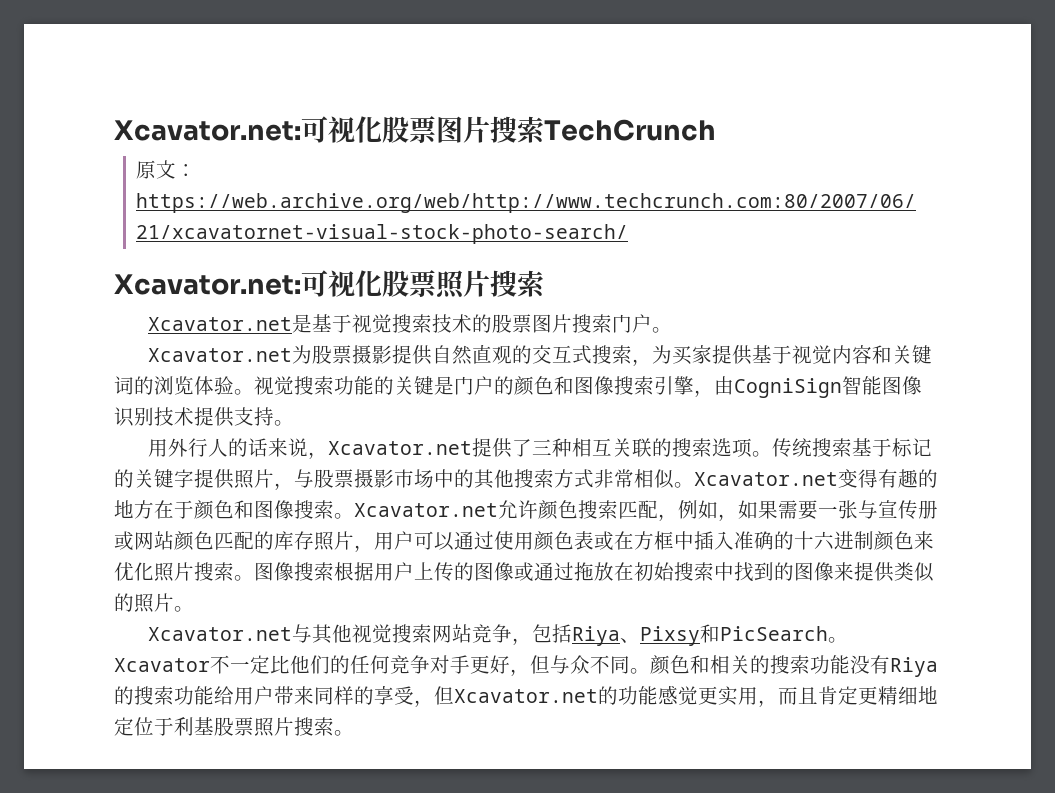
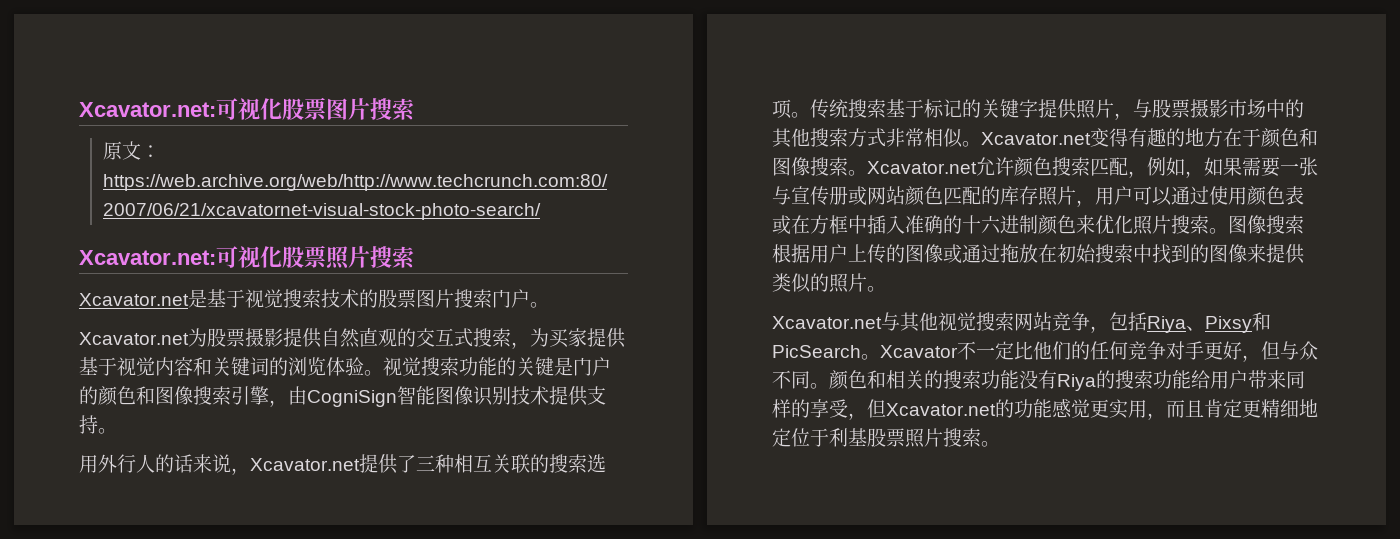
[544,119,716,141] TechCrunch -> (414, 109) none

